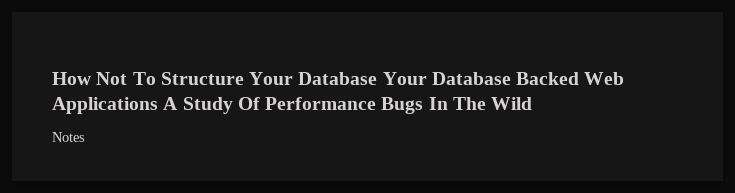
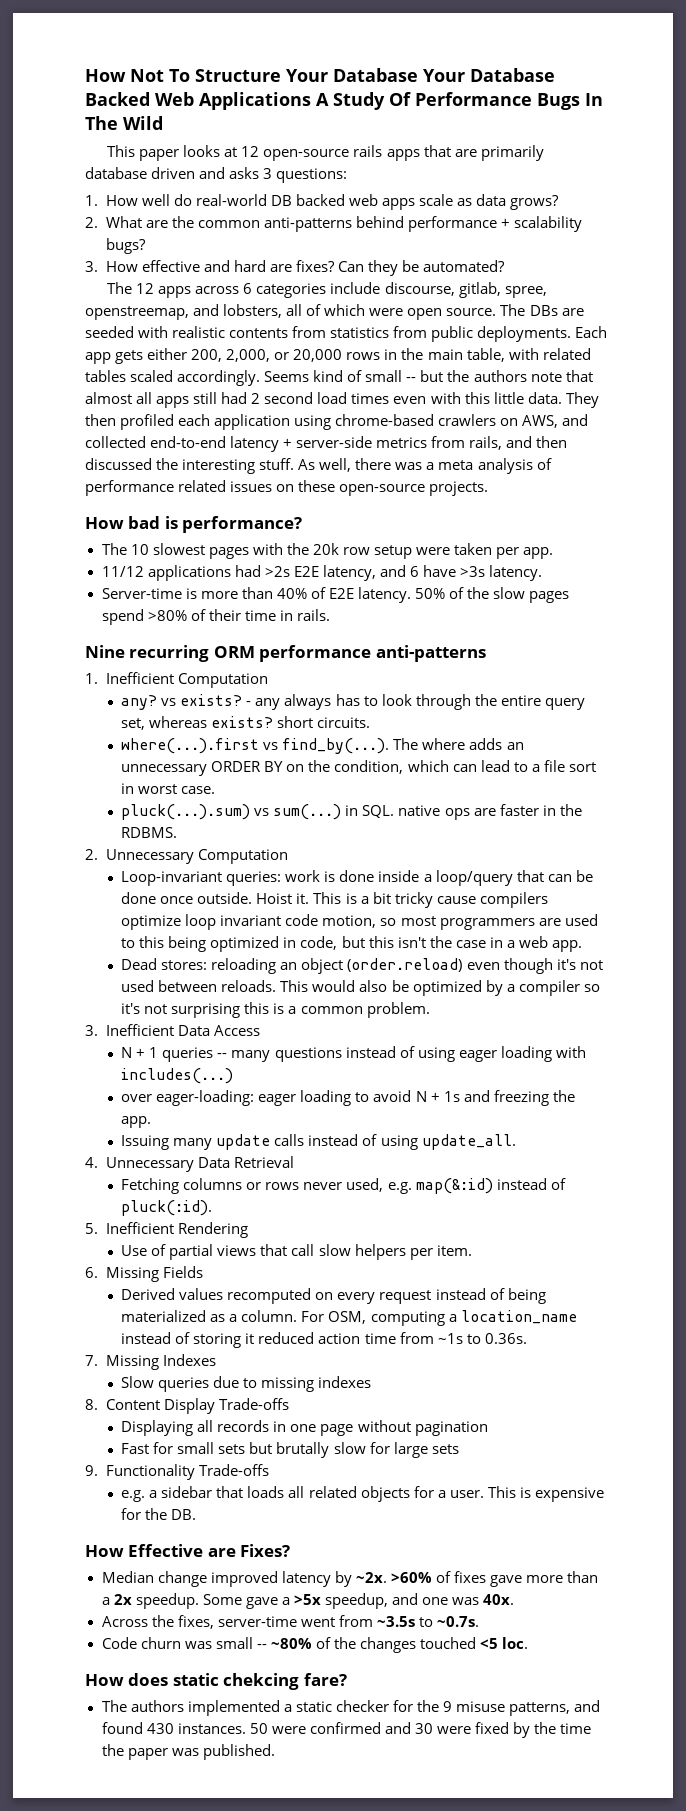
[52,132,85,142] Notes -> [107,145,544,161] [85,167,348,183] [85,194,560,210] [85,216,582,232] [105,238,146,254] [85,260,505,276] [107,282,547,298] [85,304,584,320] [85,326,608,342] [85,348,591,364] [85,370,593,386] [85,392,599,408] [85,414,589,430] [85,436,568,452] [85,458,552,474] [85,480,489,496] [85,516,303,533] [101,543,554,559] [101,565,543,581] [101,587,570,603] [101,609,330,625] [85,645,486,662] [85,672,268,688] [121,694,585,710] [121,716,371,730] [121,738,524,754] [121,760,596,776] [121,783,216,794] [121,804,582,820] [121,827,178,838] [85,849,288,864] [121,870,593,886] [121,892,548,908] [121,914,598,930] [121,936,582,952] [121,958,603,974] [121,980,600,996] [121,1002,430,1018] [85,1024,260,1036] [121,1046,586,1062] [121,1068,234,1084] [121,1090,575,1106] [121,1116,152,1128] [121,1134,516,1150] [85,1156,294,1172] [121,1178,566,1194] [121,1200,213,1216] [85,1222,248,1238] [121,1244,472,1260] [85,1266,203,1282] [121,1288,546,1304] [121,1310,577,1326] [121,1332,527,1348] [85,1354,216,1370] [121,1376,372,1392] [85,1398,289,1414] [121,1420,488,1436] [121,1442,459,1458] [85,1464,269,1480] [121,1486,604,1502] [121,1508,197,1520] [85,1544,291,1557] [101,1571,599,1587] [101,1593,515,1609] [101,1615,479,1629] [101,1637,529,1653] [85,1673,347,1690] [101,1700,601,1716] [101,1722,592,1738] [101,1744,275,1760] This paper looks at 12 open-source rails apps that are primarily database driven and asks 3 questions: // 1. How well do real-world DB backed web apps scale as data grows? // 2. What are the common anti-patterns behind performance + scalability bugs? // 3. How effective and hard are fixes? Can they be automated? // The 12 apps across 6 categories include discourse, gitlab, spree, openstreemap, and lobsters, all of which were open source. The DBs are seeded with realistic contents from statistics from public deployments. Each app gets either 200, 2,000, or 20,000 rows in the main table, with related tables scaled accordingly. Seems kind of small -- but the authors note that almost all apps still had 2 second load times even with this little data. They then profiled each application using chrome-based crawlers on AWS, and collected end-to-end latency + server-side metrics from rails, and then discussed the interesting stuff. As well, there was a meta analysis of performance related issues on these open-source projects. // How bad is performance? // The 10 slowest pages with the 20k row setup were taken per app. // 11/12 applications had >2s E2E latency, and 6 have >3s latency. // Server-time is more than 40% of E2E latency. 50% of the slow pages spend >80% of their time in rails. // Nine recurring ORM performance anti-patterns // 1. Inefficient Computation // any? vs exists? - any always has to look through the entire query set, whereas exists? short circuits. // where(...).first vs find_by(...). The where adds an unnecessary ORDER BY on the condition, which can lead to a file sort in worst case. // pluck(...).sum) vs sum(...) in SQL. native ops are faster in the RDBMS. // 2. Unnecessary Computation // Loop-invariant queries: work is done inside a loop/query that can be done once outside. Hoist it. This is a bit tricky cause compilers optimize loop invariant code motion, so most programmers are used to this being optimized in code, but this isn't the case in a web app. // Dead stores: reloading an object (order.reload) even though it's not used between reloads. This would also be optimized by a compiler so it's not surprising this is a common problem. // 3. Inefficient Data Access // N + 1 queries -- many questions instead of using eager loading with includes(...) // over eager-loading: eager loading to avoid N + 1s and freezing the app. // Issuing many update calls instead of using update_all. // 4. Unnecessary Data Retrieval // Fetching columns or rows never used, e.g. map(&:id) instead of pluck(:id). // 5. Inefficient Rendering // Use of partial views that call slow helpers per item. // 6. Missing Fields // Derived values recomputed on every request instead of being materialized as a column. For OSM, computing a location_name instead of storing it reduced action time from ~1s to 0.36s. // 7. Missing Indexes // Slow queries due to missing indexes // 8. Content Display Trade-offs // Displaying all records in one page without pagination // Fast for small sets but brutally slow for large sets // 9. Functionality Trade-offs // e.g. a sidebar that loads all related objects for a user. This is expensive for the DB. // How Effective are Fixes? // Median change improved latency by ~2x. >60% of fixes gave more than a 2x speedup. Some gave a >5x speedup, and one was 40x. // Across the fixes, server-time went from ~3.5s to ~0.7s. // Code churn was small -- ~80% of the changes touched <5 loc. // How does static chekcing fare? // The authors implemented a static checker for the 9 misuse patterns, and found 430 instances. 50 were confirmed and 30 were fixed by the time the paper was published.

